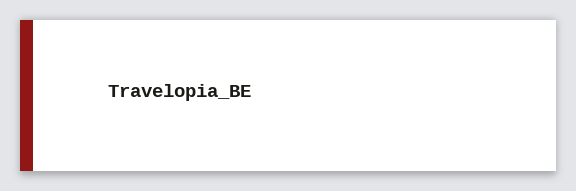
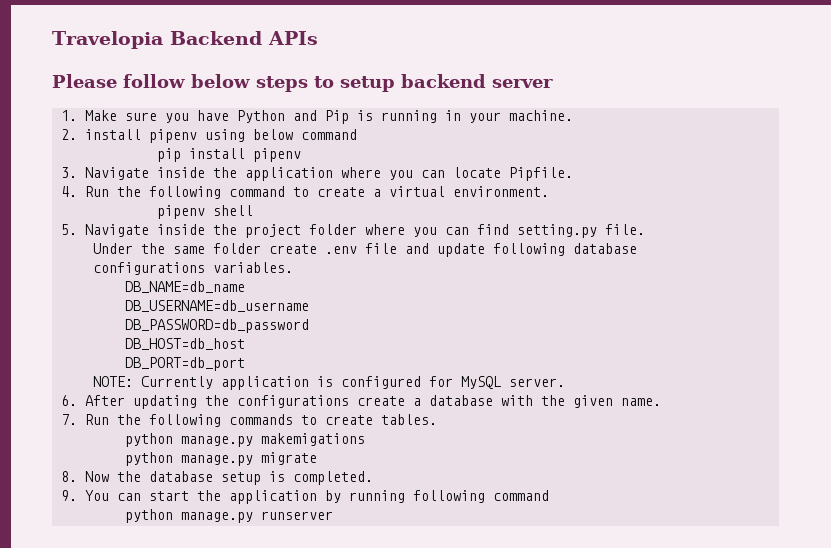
[108,84,251,101] Travelopia_BE -> [52,31,318,49] [52,74,553,92] [61,110,573,124] [61,129,357,143] [157,148,301,162] [61,167,573,181] [61,186,549,199] [157,205,253,219] [61,224,645,238] [93,243,637,257] [93,262,293,275] [125,281,245,293] [125,300,309,312] [125,319,309,333] [125,338,245,350] [125,357,245,371] [93,376,565,390] [61,395,661,409] [61,414,437,427] [125,433,365,447] [125,452,317,466] [61,471,373,485] [61,490,549,504] [125,509,333,523] Travelopia Backend APIs // Please follow below steps to setup backend server // 1. Make sure you have Python and Pip is running in your machine. // 2. install pipenv using below command // pip install pipenv // 3. Navigate inside the application where you can locate Pipfile. // 4. Run the following command to create a virtual environment. // pipenv shell // 5. Navigate inside the project folder where you can find setting.py file. // Under the same folder create .env file and update following database // configurations variables. // DB_NAME=db_name // DB_USERNAME=db_username // DB_PASSWORD=db_password // DB_HOST=db_host // DB_PORT=db_port // NOTE: Currently application is configured for MySQL server. // 6. After updating the configurations create a database with the given name. // 7. Run the following commands to create tables. // python manage.py makemigations // python manage.py migrate // 8. Now the database setup is completed. // 9. You can start the application by running following command // python manage.py runserver

